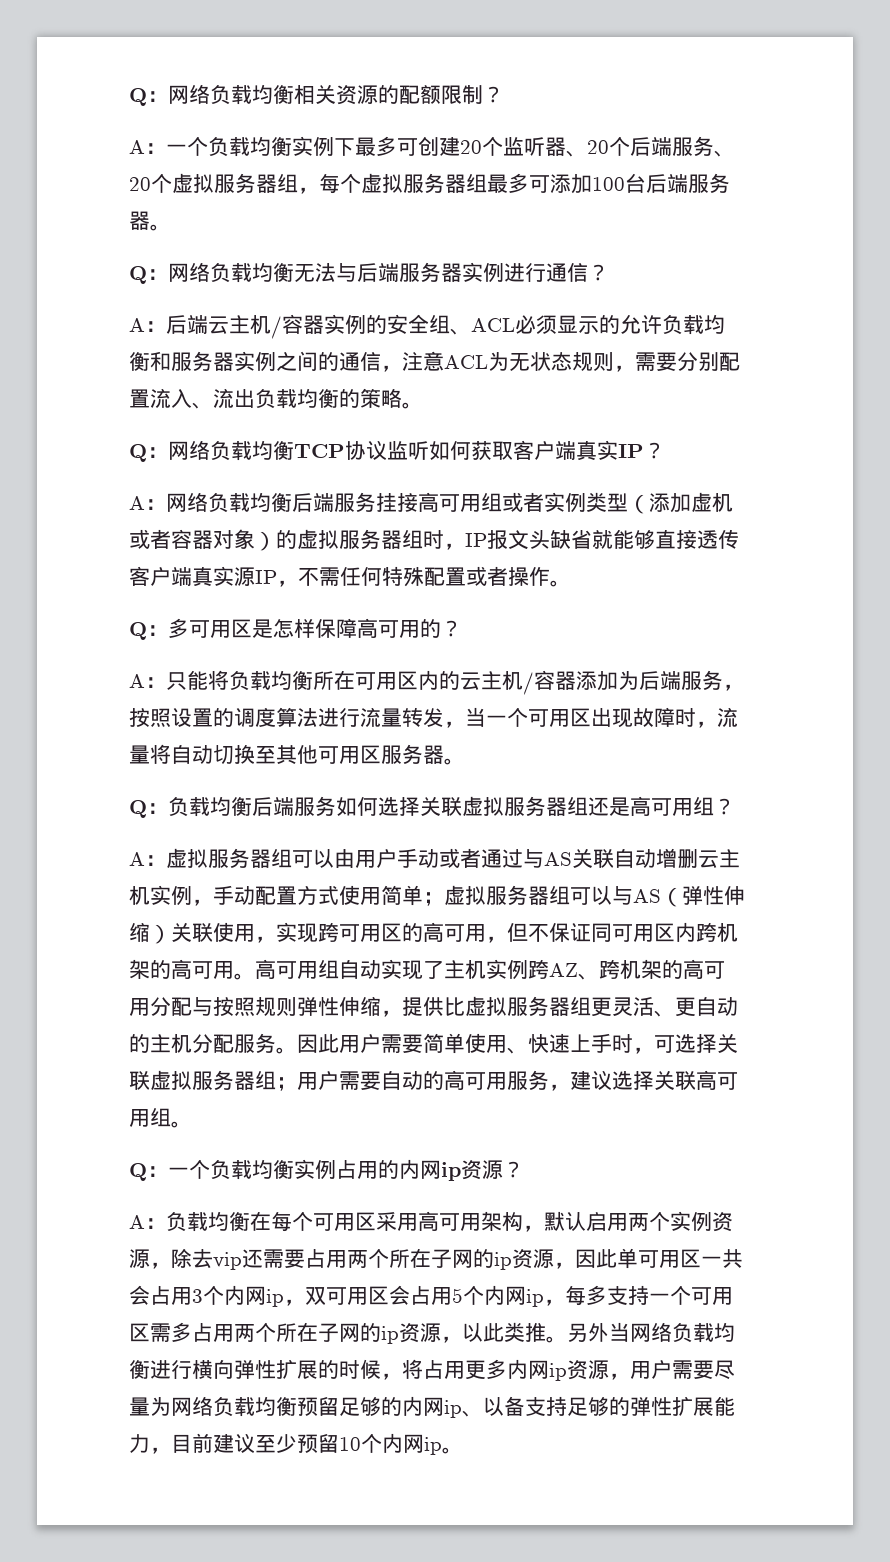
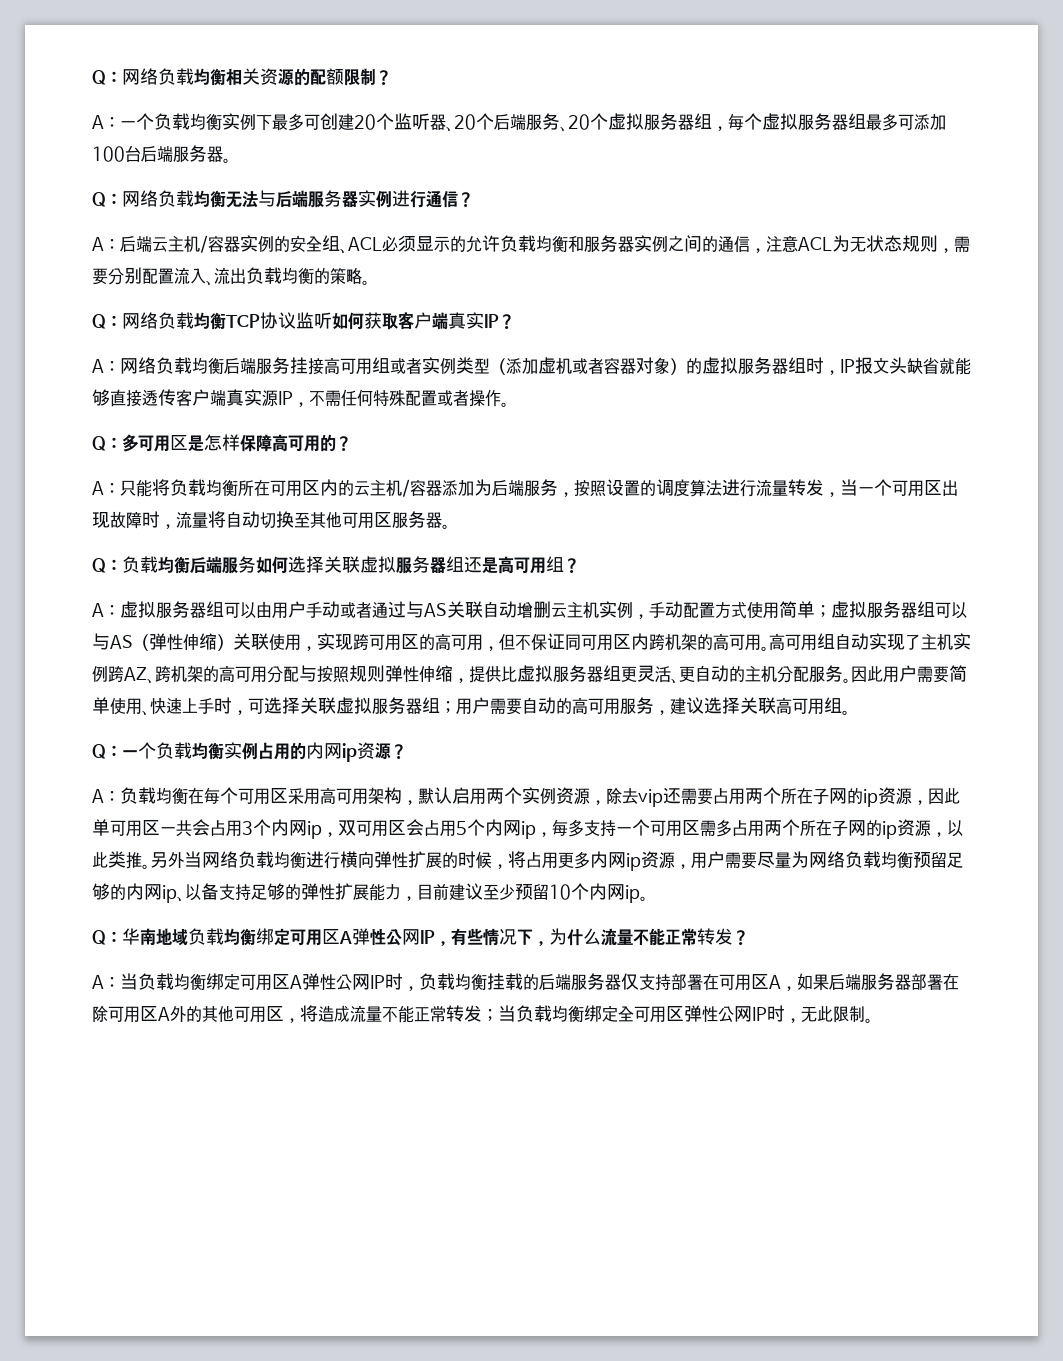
(463, 1450) none -> [92,928,749,947] [92,973,959,991] [92,1005,873,1023] // Q：华南地域负载均衡绑定可用区A弹性公网IP，有些情况下，为什么流量不能正常转发？ // A：当负载均衡绑定可用区A弹性公网IP时，负载均衡挂载的后端服务器仅支持部署在可用区A，如果后端服务器部署在除可用区A外的其他可用区，将造成流量不能正常转发；当负载均衡绑定全可用区弹性公网IP时，无此限制。

